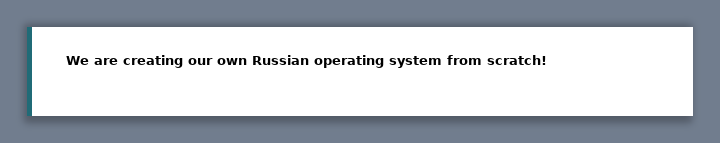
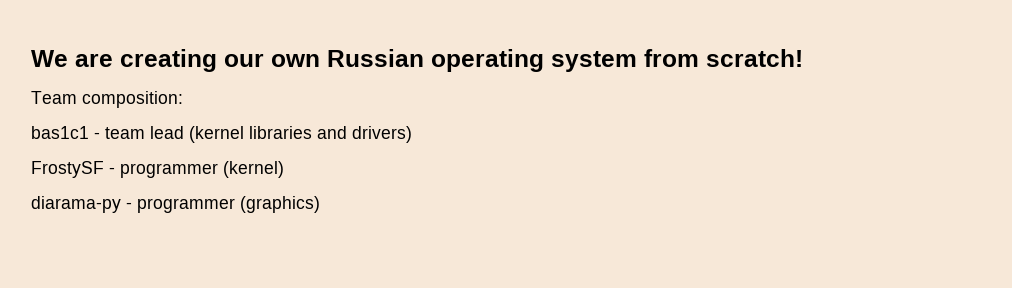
(547, 60) none -> [31,91,183,108] [31,126,412,143] [31,161,284,178] [31,196,320,213] // Team composition: // bas1c1 - team lead (kernel libraries and drivers) // FrostySF - programmer (kernel) // diarama-py - programmer (graphics)

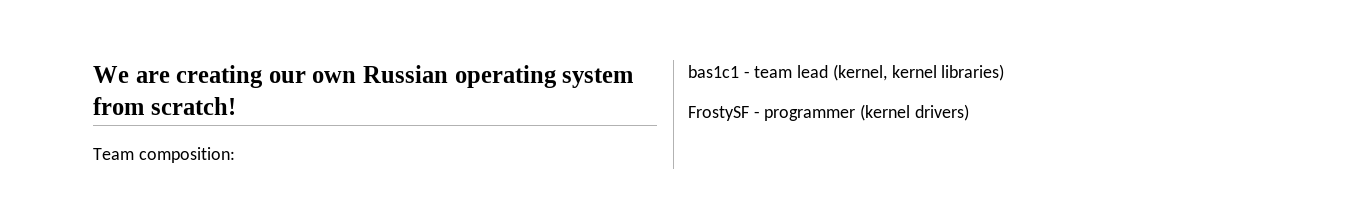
[189,126,412,143] (kernel libraries and drivers) -> [832,64,1005,81] (kernel, kernel libraries)
[223,161,284,178] [31,196,320,213] (kernel) // diarama-py - programmer (graphics) -> [860,104,969,121] (kernel drivers)

